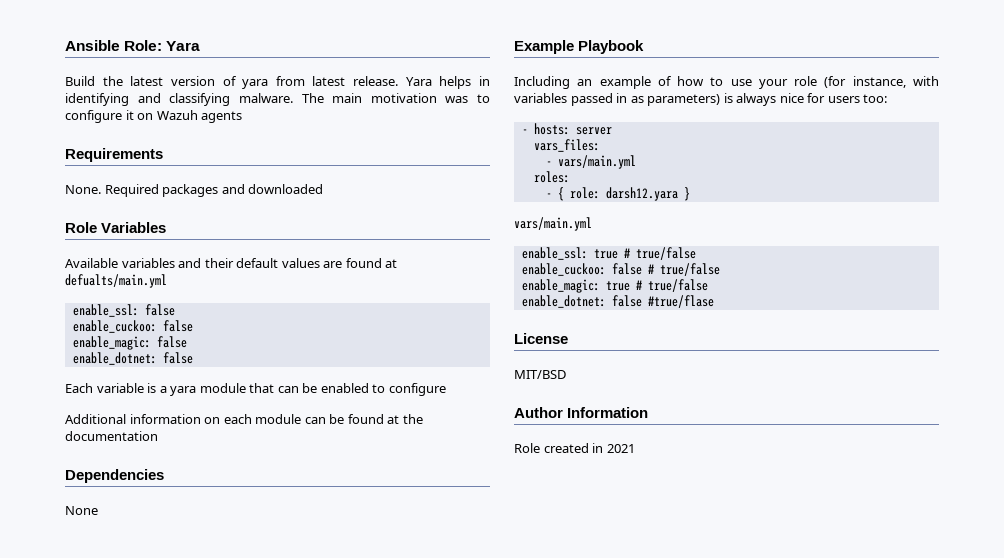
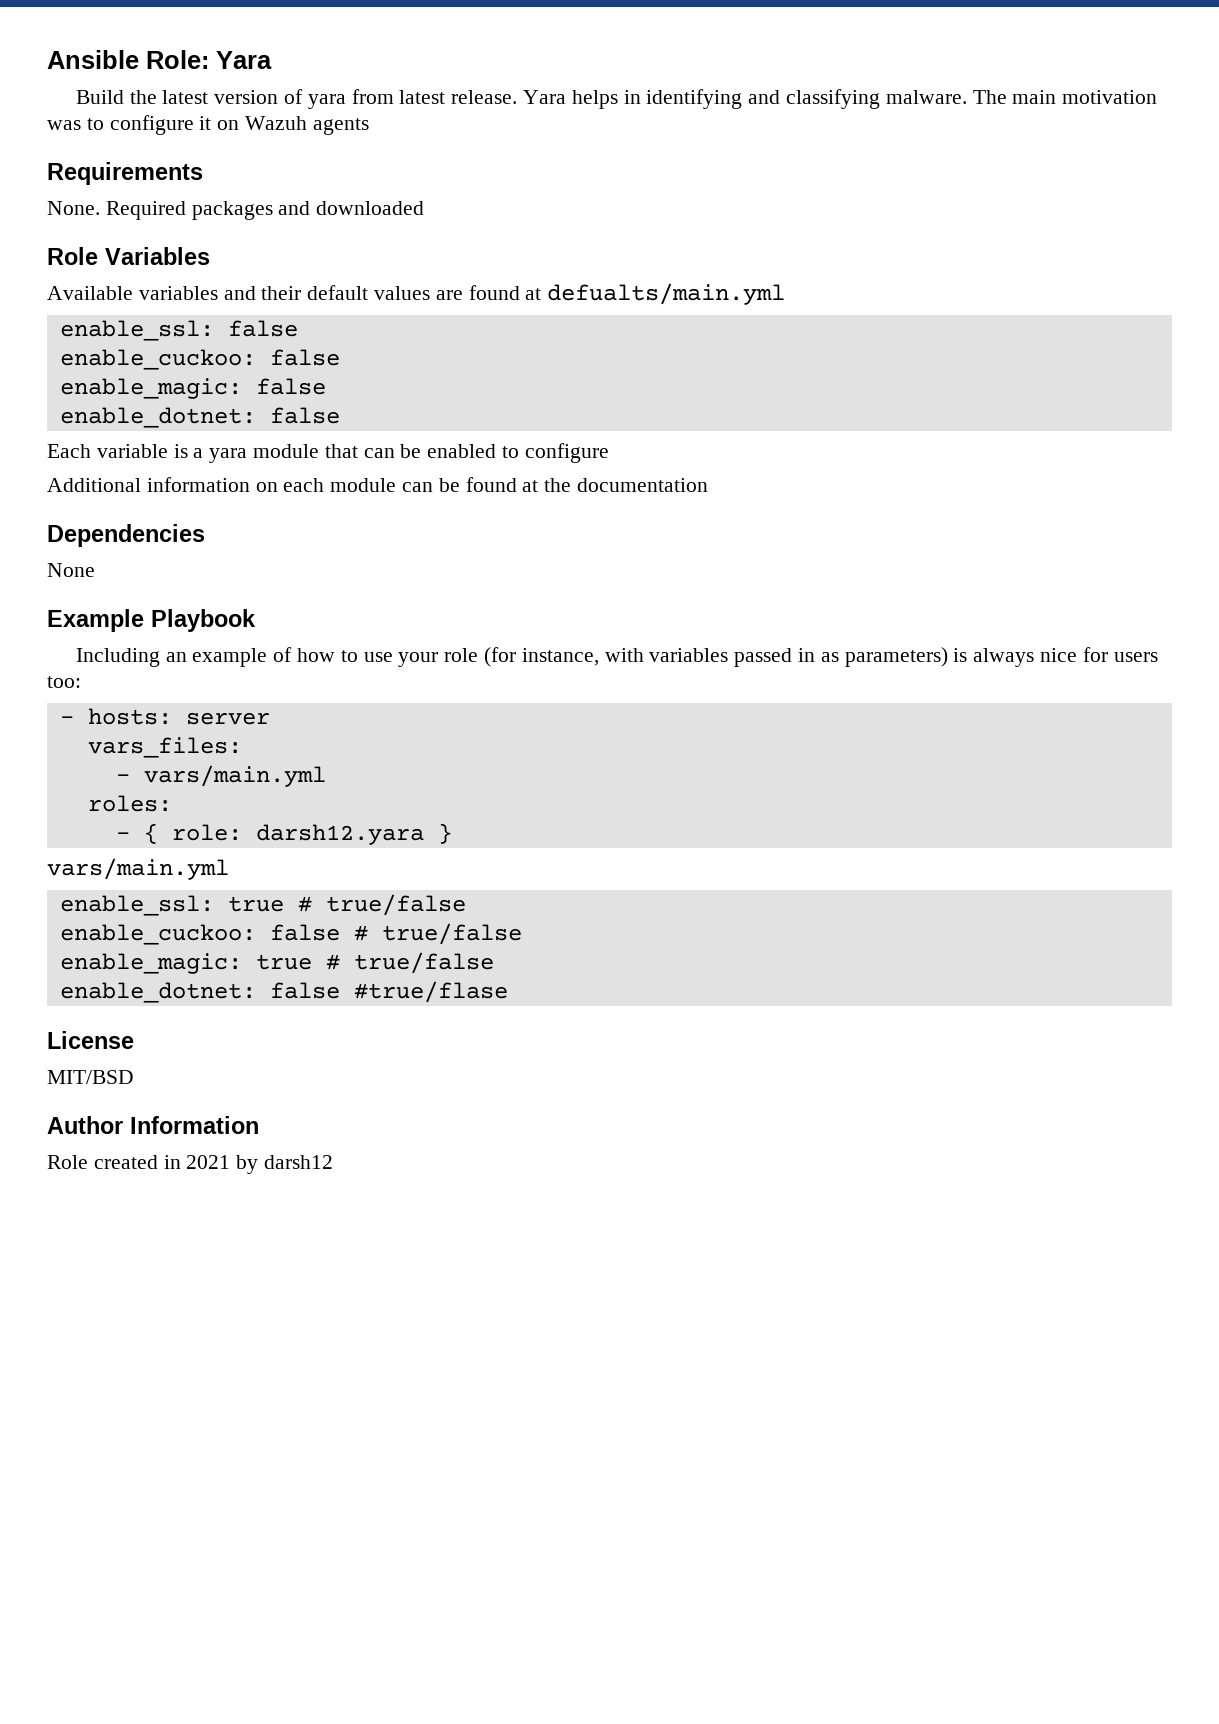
(635, 448) none -> [236,1155,334,1174] by darsh12

